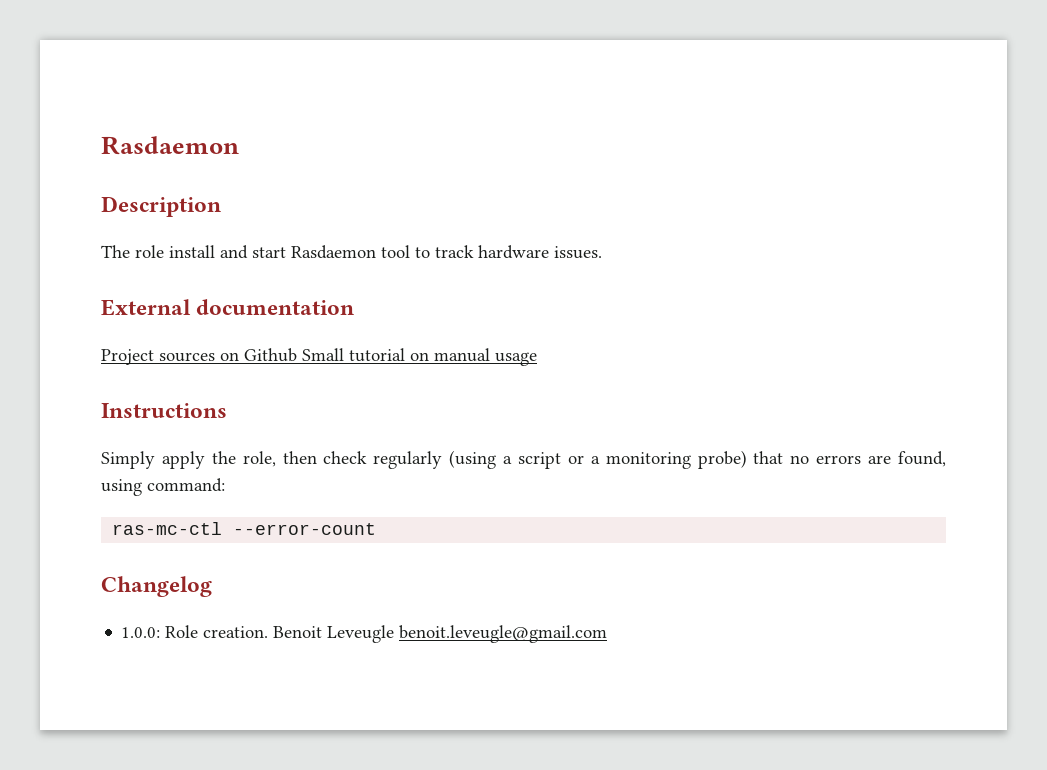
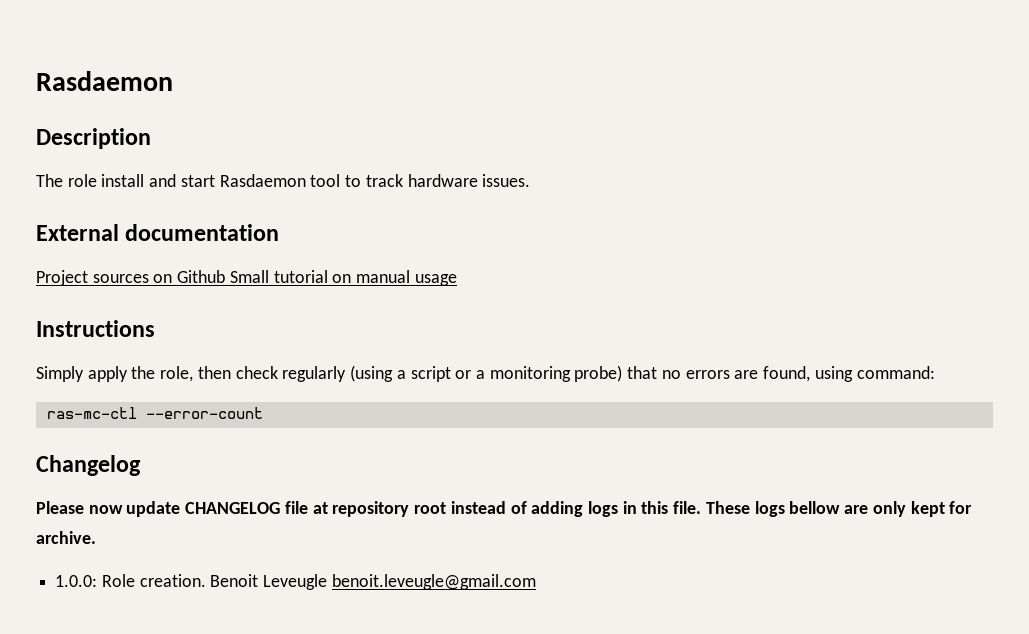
(212, 586) none -> [36,501,973,517] [36,531,96,544] // Please now update CHANGELOG file at repository root instead of adding logs in this file. These logs bellow are only kept for archive.

